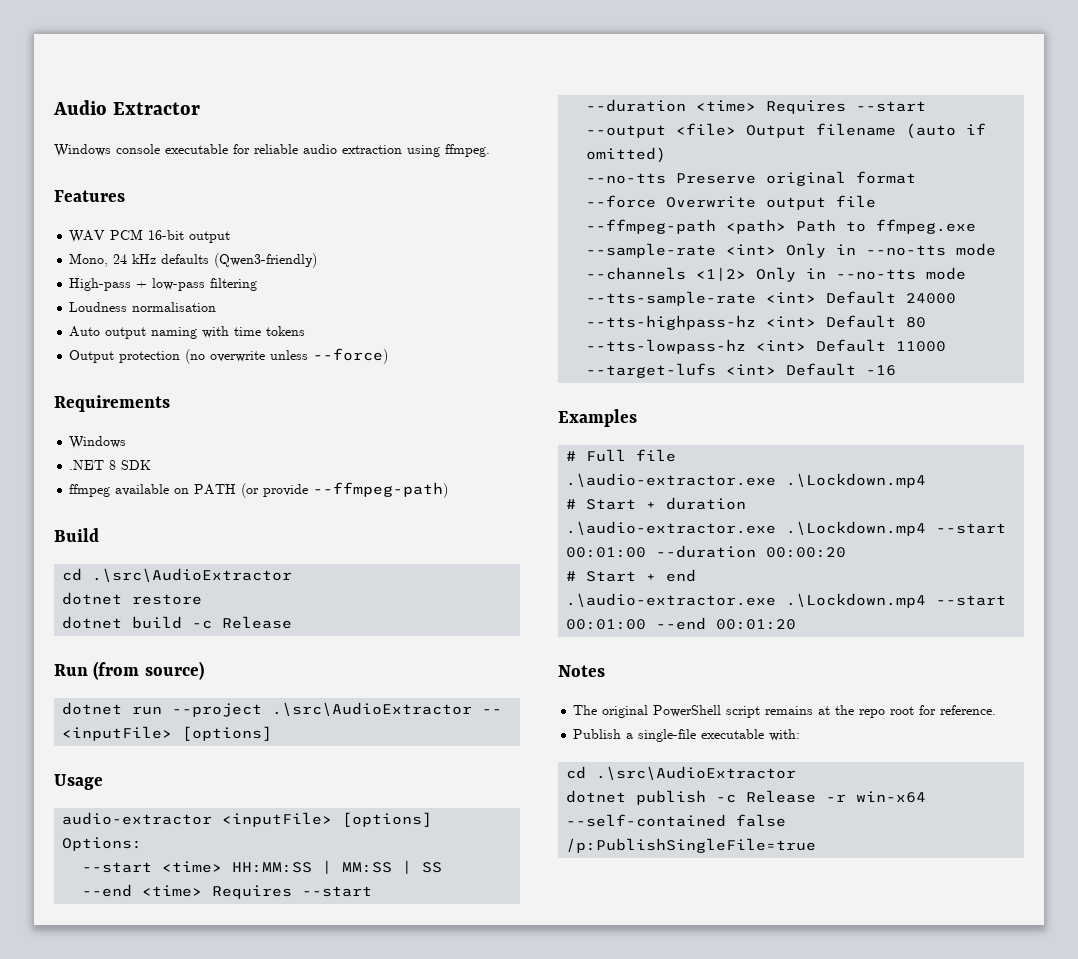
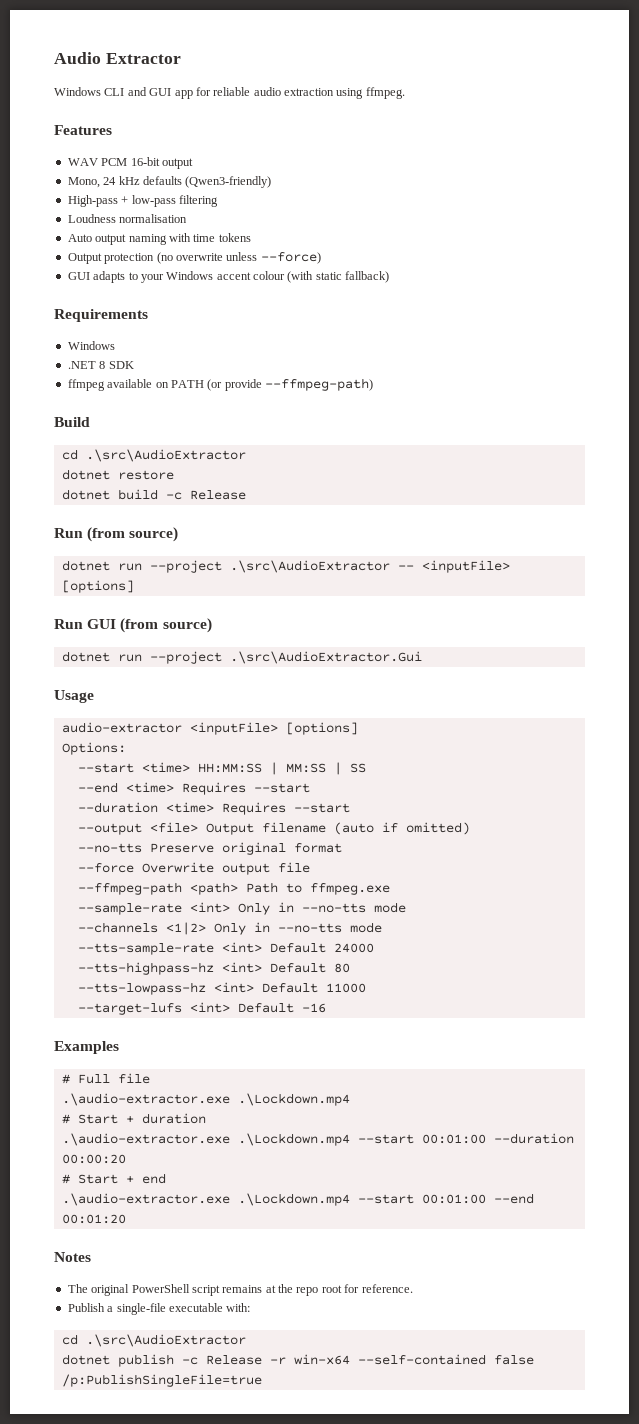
[116,144,228,154] console executable -> [104,87,193,99] CLI and GUI app
(389, 356) none -> [67,271,390,283] // GUI adapts to your Windows accent colour (with static fallback)
(273, 733) none -> [54,618,212,633] [61,651,422,664] // Run GUI (from source) // dotnet run --project .\src\AudioExtractor.Gui

